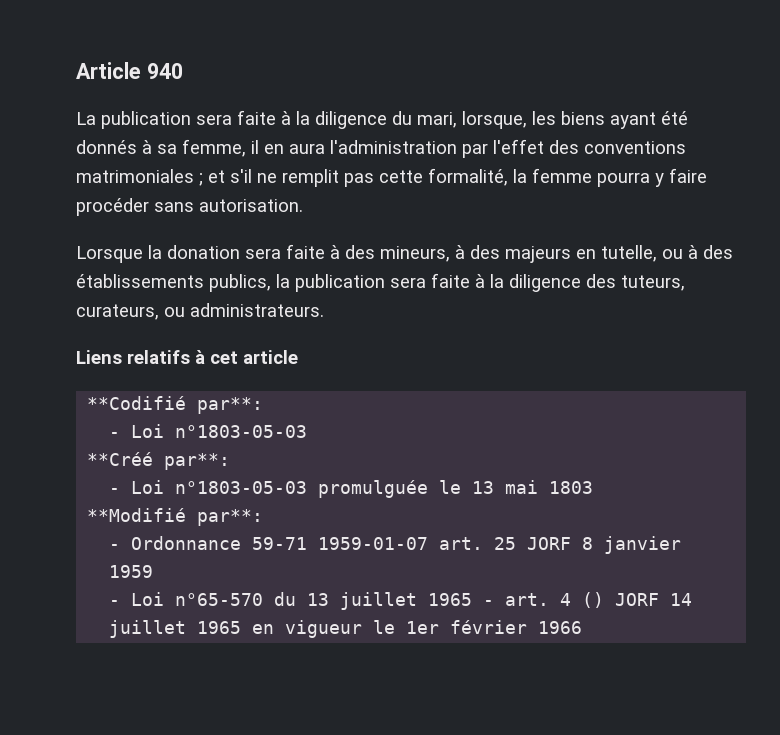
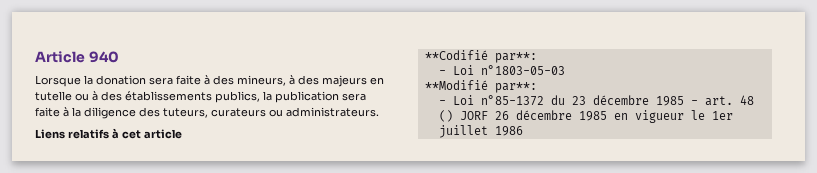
[76,110,688,129] [76,139,686,158] [76,168,707,187] [76,198,303,216] // La publication sera faite à la diligence du mari, lorsque, les biens ayant été donnés à sa femme, il en aura l'administration par l'effet des conventions matrimoniales ; et s'il ne remplit pas cette formalité, la femme pourra y faire procéder sans autorisation. -> (119, 57) none
[601,245,657,262] tutelle, -> [35,91,72,101] tutelle
[76,304,159,320] curateurs, -> [211,108,266,117] curateurs
[87,452,231,470] [109,480,594,498] [87,508,264,526] [109,536,682,554] [109,565,154,578] [109,592,473,610] **Créé par**: // - Loi n°1803-05-03 promulguée le 13 mai 1803 // **Modifié par**: // - Ordonnance 59-71 1959-01-07 art. 25 JORF 8 janvier 1959 // - Loi n°65-570 du 13 juillet 1965 -> [424,80,537,93] [438,95,684,106] **Modifié par**: // - Loi n°85-1372 du 23 décembre 1985
[560,593,572,606] 4 -> [739,95,754,105] 48
[670,593,693,606] [109,620,242,638] 14 juillet 1965 -> [494,110,607,121] 26 décembre 1985
[450,620,583,634] février 1966 -> [438,125,523,138] juillet 1986

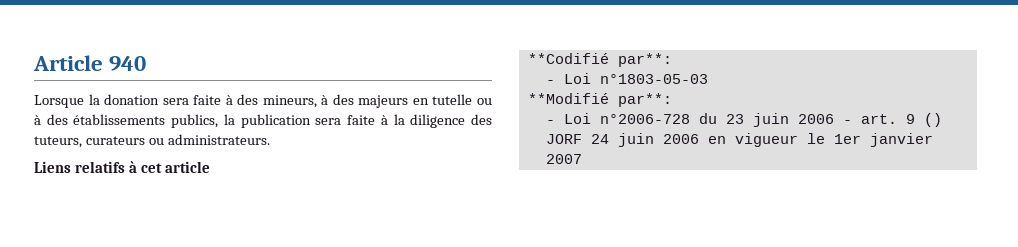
[480,95,544,106] n°85-1372 -> [599,114,690,124] n°2006-728
[592,95,684,106] décembre 1985 -> [752,113,834,127] juin 2006
[739,95,754,105] 48 -> [905,114,915,124] 9
[494,110,607,121] 26 décembre 1985 -> [590,133,699,147] 24 juin 2006
[438,125,523,138] juillet 1986 -> [869,133,933,147] [545,154,582,164] janvier 2007

